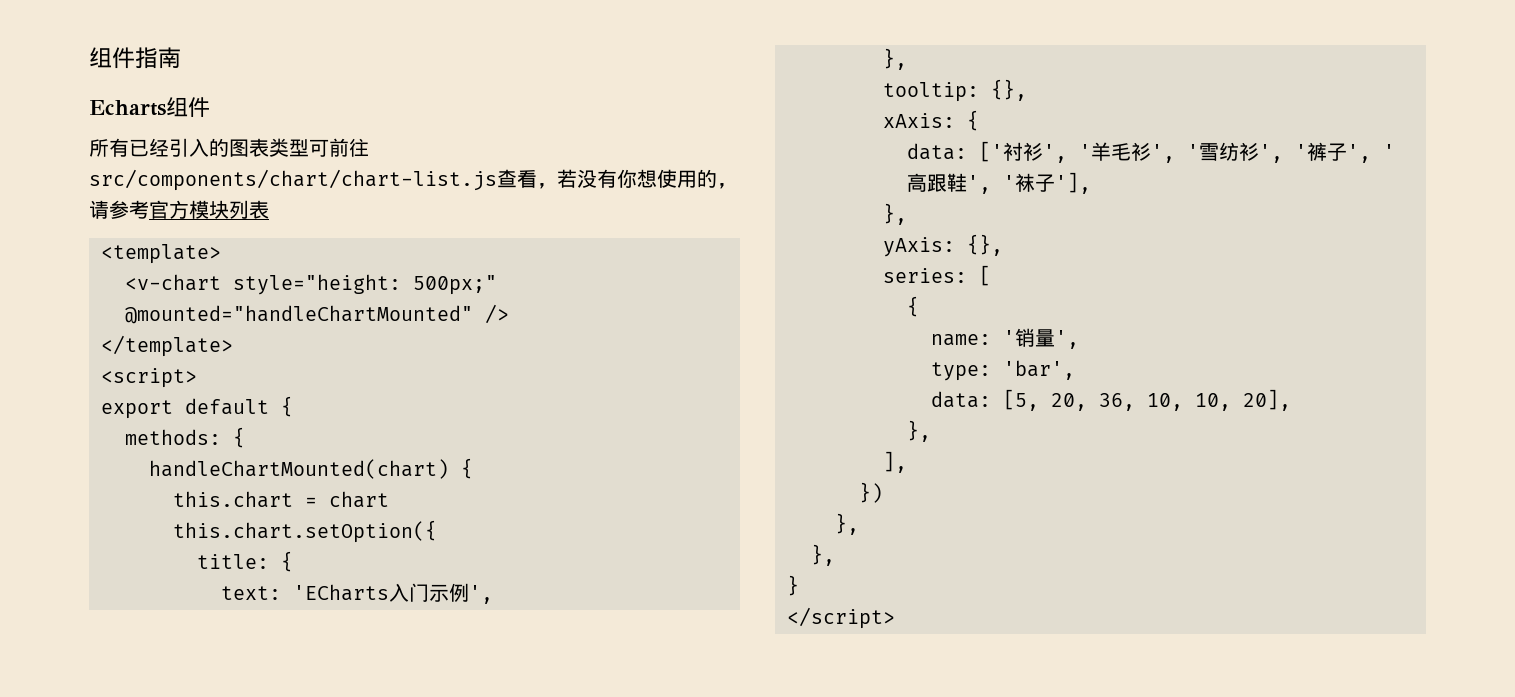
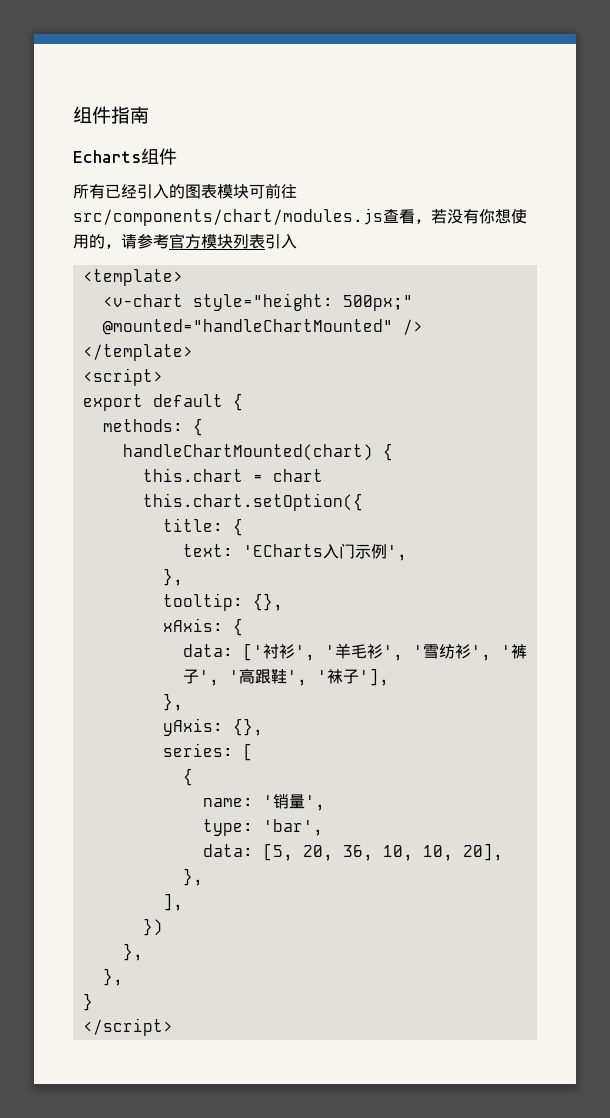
[269,138,369,157] [89,169,497,191] 类型可前往src/components/chart/chart-list.js -> [217,183,297,199] [73,208,383,226] 模块可前往src/components/chart/modules.js
(269, 209) none -> [265,234,297,249] 引入

